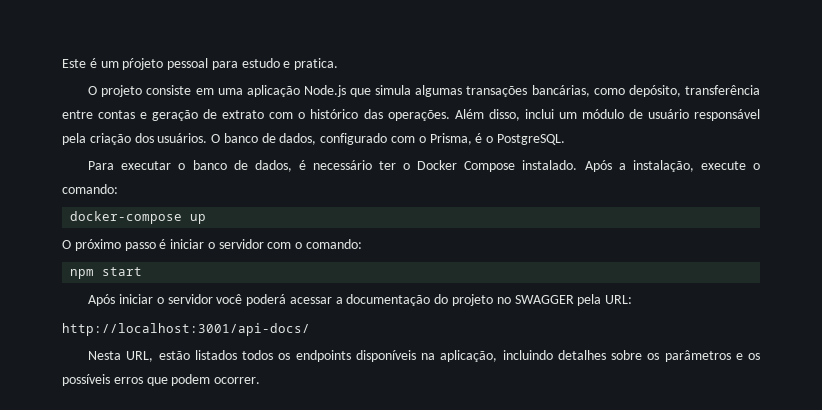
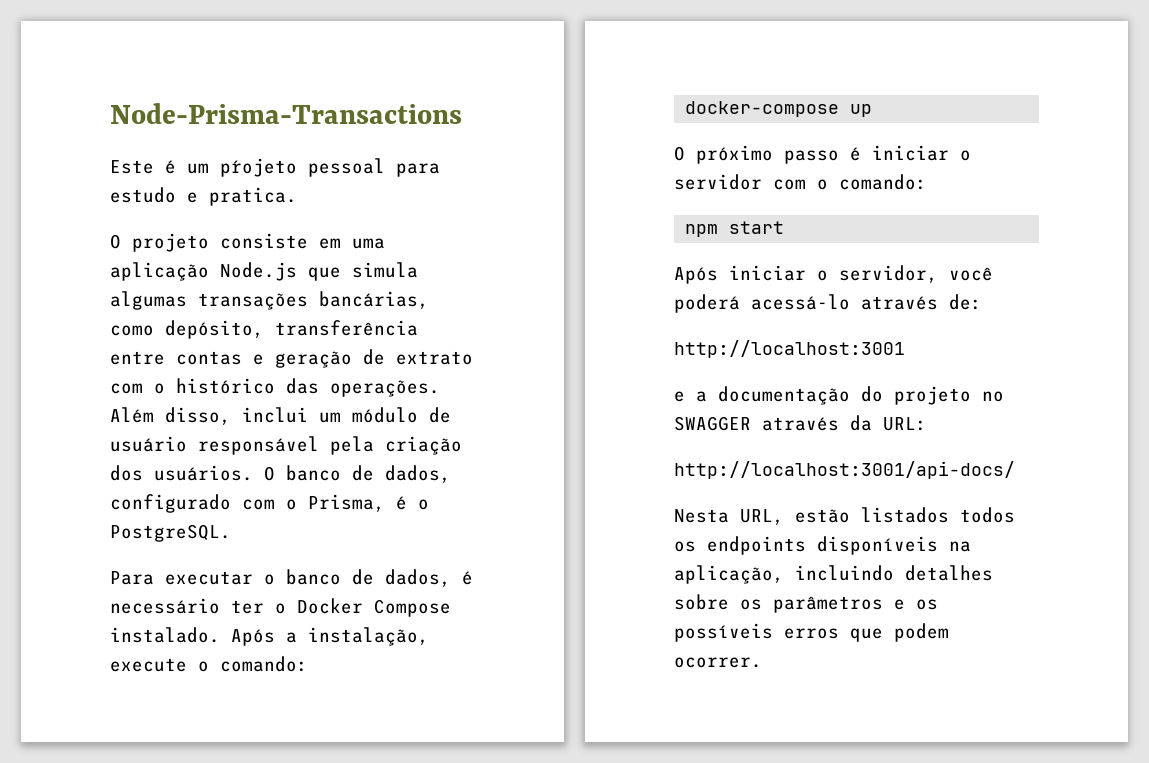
(62, 63) none -> [110,103,462,124] Node-Prisma-Transactions //
[167,294,213,304] servidor -> [839,265,938,283] servidor,
[289,297,332,304] acessar -> [751,294,982,310] [674,340,905,358] [674,391,685,402] acessá-lo através de: // http://localhost:3001 // e
[577,294,602,306] pela -> [762,415,872,431] através da

